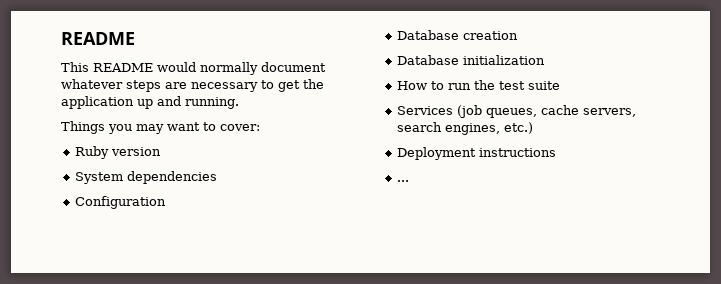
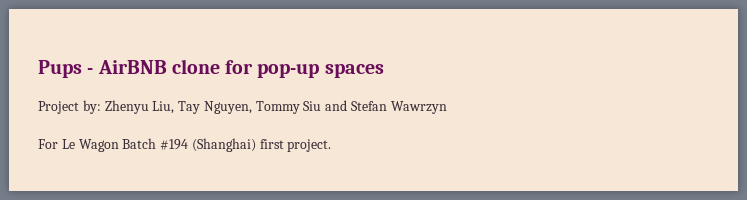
[61,32,135,45] [61,62,326,75] [61,79,324,92] [61,96,239,109] [61,121,260,134] [74,146,161,159] [74,171,217,184] [74,196,166,209] [396,30,518,40] [396,55,545,65] [396,80,560,90] [396,105,636,118] [396,122,533,135] [396,147,556,160] [396,180,409,182] README // This README would normally document whatever steps are necessary to get the application up and running. // Things you may want to cover: // Ruby version // System dependencies // Configuration // Database creation // Database initialization // How to run the test suite // Services (job queues, cache servers, search engines, etc.) // Deployment instructions // ... -> [38,59,384,78] [38,100,447,114] [38,138,332,152] Pups - AirBNB clone for pop-up spaces // Project by: Zhenyu Liu, Tay Nguyen, Tommy Siu and Stefan Wawrzyn // For Le Wagon Batch #194 (Shanghai) first project.

